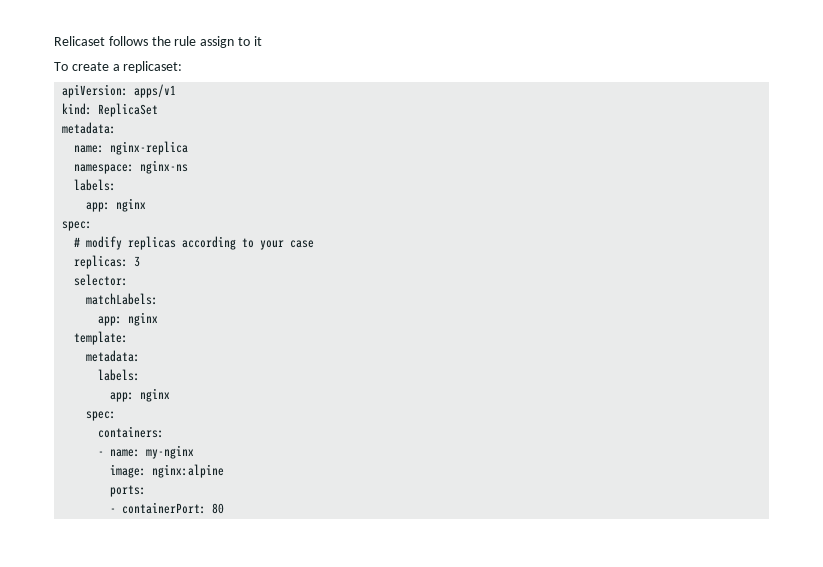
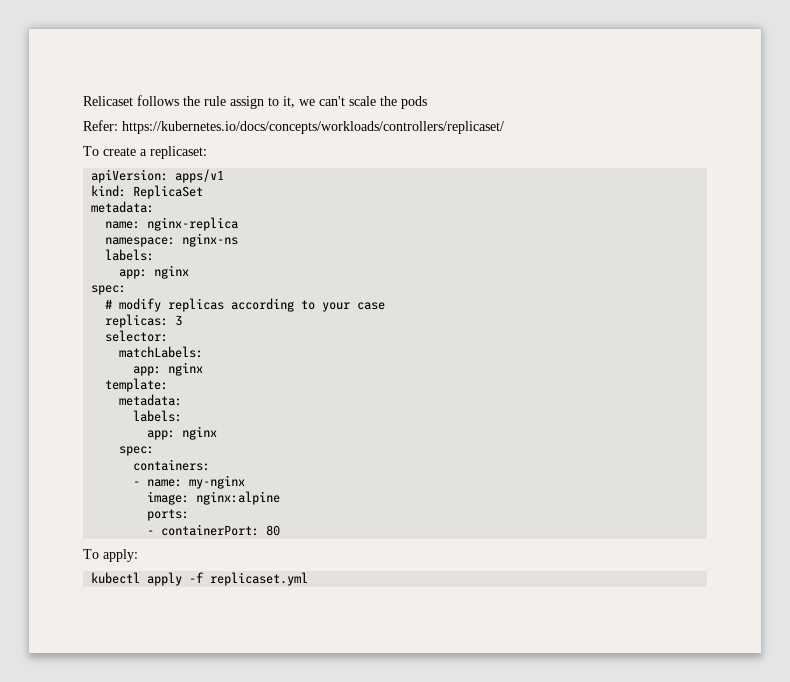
[253,36,262,46] it -> [283,96,427,109] [83,120,504,134] it, we can't scale the pods // Refer: https://kubernetes.io/docs/concepts/workloads/controllers/replicaset/
(225, 508) none -> [83,549,138,562] [91,572,309,586] // To apply: // kubectl apply -f replicaset.yml

